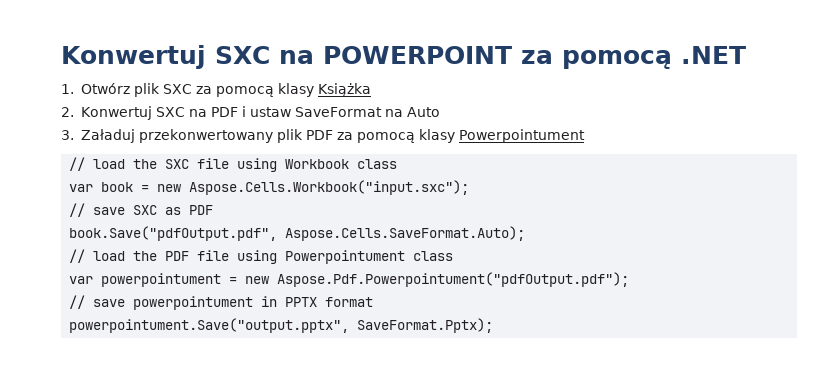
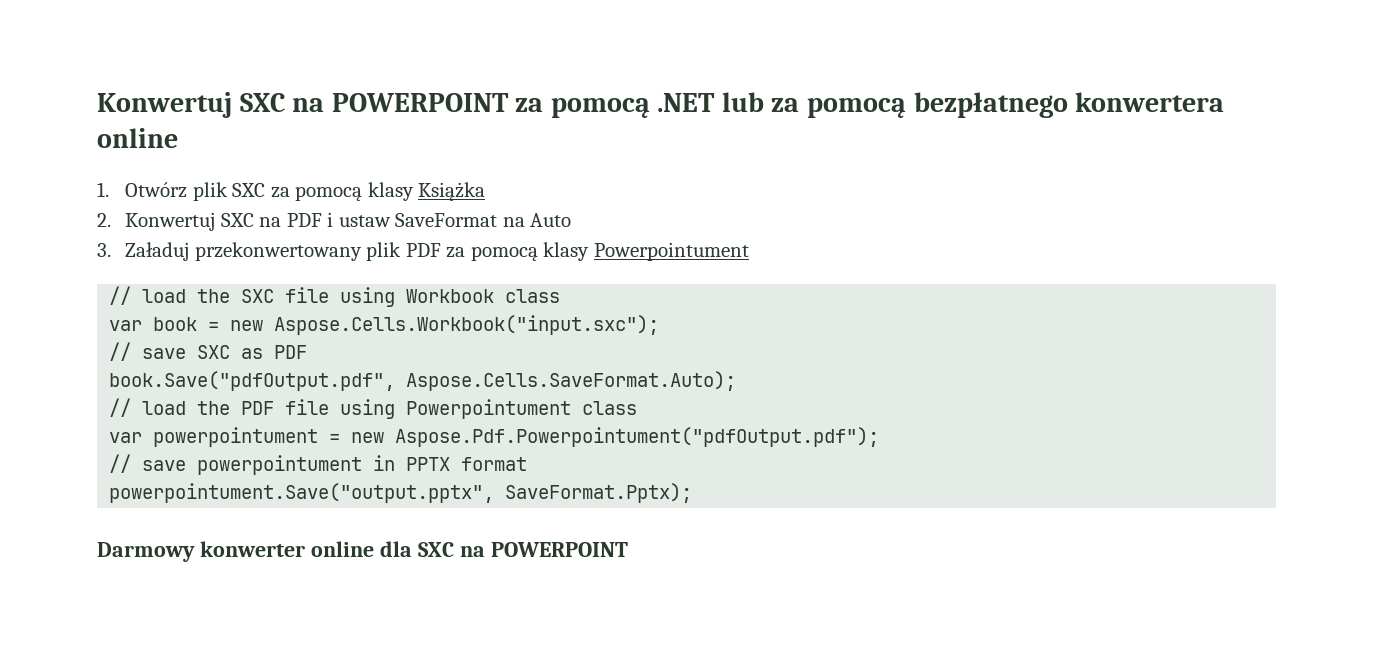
(746, 55) none -> [721,92,1225,118] [97,128,178,148] lub za pomocą bezpłatnego konwertera online
(494, 325) none -> [97,541,628,562] // Darmowy konwerter online dla SXC na POWERPOINT

